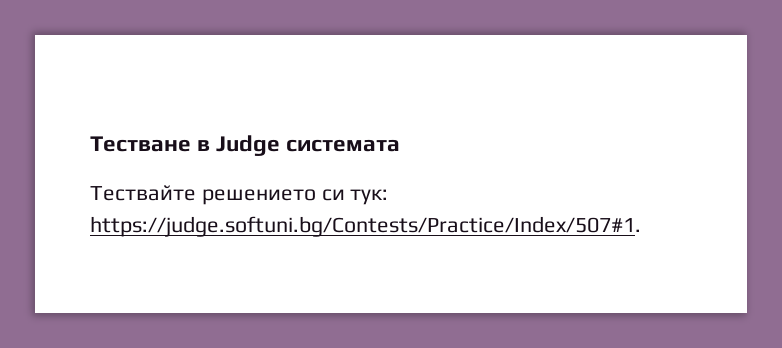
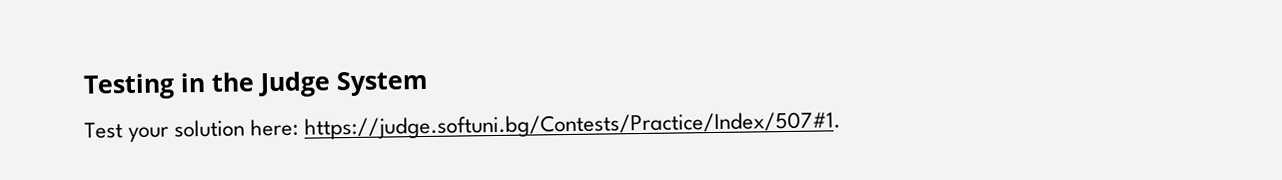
[90,135,401,156] [90,185,389,205] Тестване в Judge системата // Тествайте решението си тук: -> [83,70,429,100] [84,118,300,143] Testing in the Judge System // Test your solution here:

